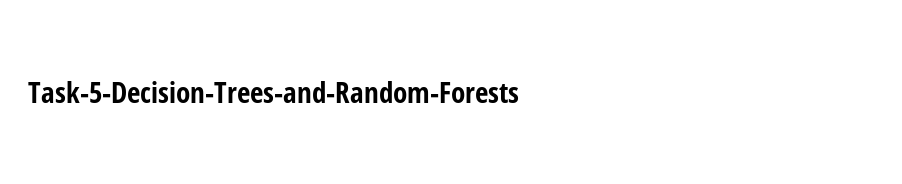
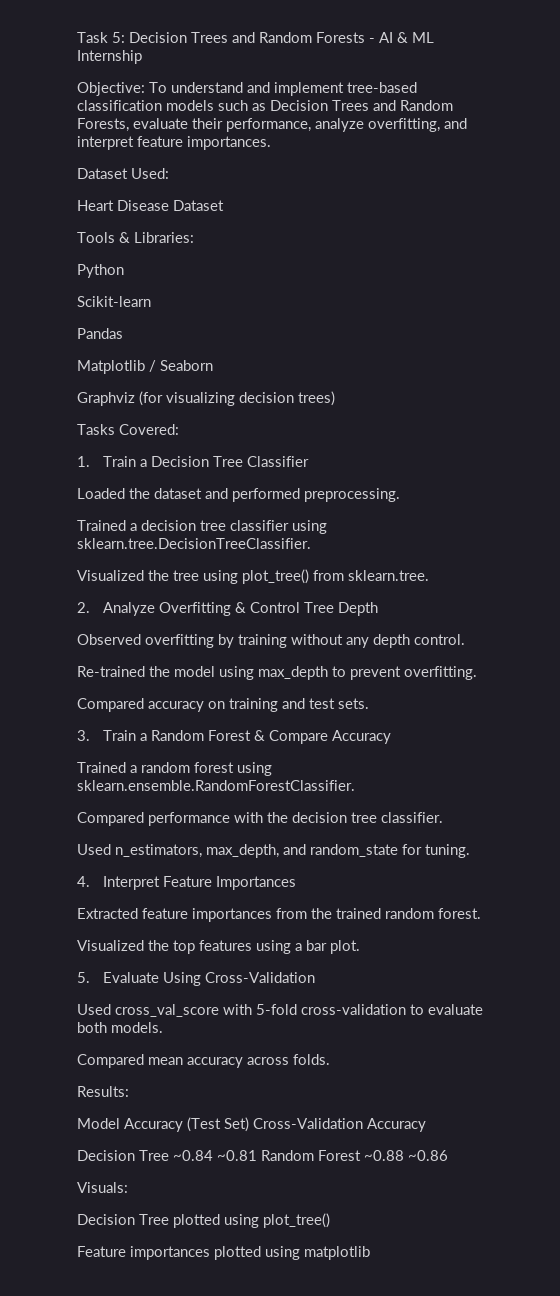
[28,81,519,103] Task-5-Decision-Trees-and-Random-Forests -> [77,32,434,43] [77,50,142,64] [77,82,417,96] [77,100,453,111] [77,118,467,132] [77,136,271,150] [77,168,169,179] [77,200,224,211] [77,232,194,243] [77,264,124,278] [77,296,151,307] [77,328,123,339] [77,360,213,374] [77,391,335,406] [77,424,179,435] [77,456,310,467] [77,488,400,502] [77,520,327,534] [77,538,311,549] [77,569,429,584] [77,602,379,616] [77,634,465,648] [77,666,477,680] [77,698,369,712] [77,730,392,744] [77,762,272,776] [77,780,355,791] [77,812,443,826] [77,844,470,858] [77,876,297,890] [77,908,481,922] [77,940,360,954] [77,972,316,986] [77,1004,483,1017] [77,1022,163,1033] [77,1054,330,1068] [77,1086,129,1097] [77,1117,426,1132] [77,1150,448,1161] [77,1182,128,1193] [77,1213,330,1228] [77,1246,370,1260] Task 5: Decision Trees and Random Forests - AI & ML Internship // Objective: To understand and implement tree-based classification models such as Decision Trees and Random Forests, evaluate their performance, analyze overfitting, and interpret feature importances. // Dataset Used: // Heart Disease Dataset // Tools & Libraries: // Python // Scikit-learn // Pandas // Matplotlib / Seaborn // Graphviz (for visualizing decision trees) // Tasks Covered: // 1. Train a Decision Tree Classifier // Loaded the dataset and performed preprocessing. // Trained a decision tree classifier using sklearn.tree.DecisionTreeClassifier. // Visualized the tree using plot_tree() from sklearn.tree. // 2. Analyze Overfitting & Control Tree Depth // Observed overfitting by training without any depth control. // Re-trained the model using max_depth to prevent overfitting. // Compared accuracy on training and test sets. // 3. Train a Random Forest & Compare Accuracy // Trained a random forest using sklearn.ensemble.RandomForestClassifier. // Compared performance with the decision tree classifier. // Used n_estimators, max_depth, and random_state for tuning. // 4. Interpret Feature Importances // Extracted feature importances from the trained random forest. // Visualized the top features using a bar plot. // 5. Evaluate Using Cross-Validation // Used cross_val_score with 5-fold cross-validation to evaluate both models. // Compared mean accuracy across folds. // Results: // Model Accuracy (Test Set) Cross-Validation Accuracy // Decision Tree ~0.84 ~0.81 Random Forest ~0.88 ~0.86 // Visuals: // Decision Tree plotted using plot_tree() // Feature importances plotted using matplotlib

